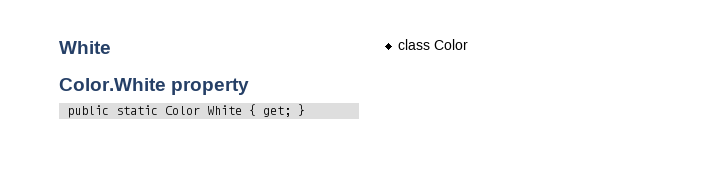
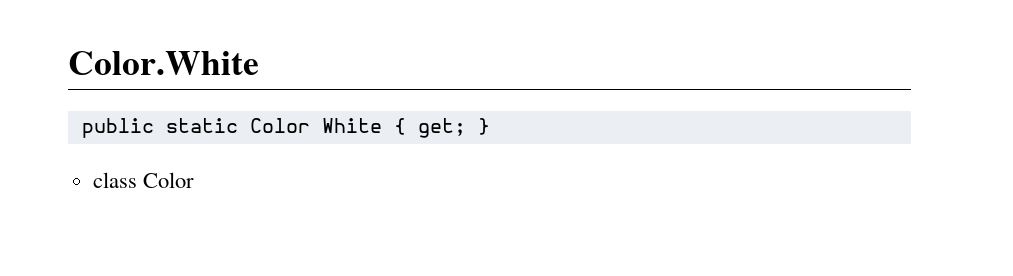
[59,41,111,54] White // -> (68, 63) none
[171,78,250,95] property -> (259, 63) none

